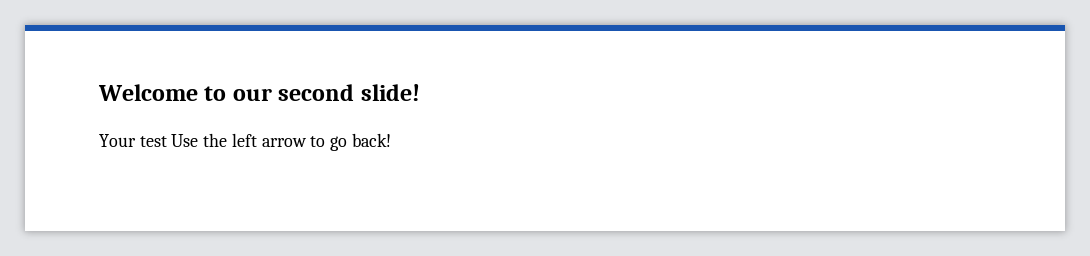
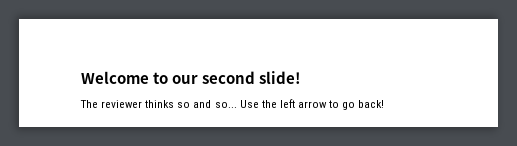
[99,134,167,147] Your test -> [80,100,237,108] The reviewer thinks so and so...

